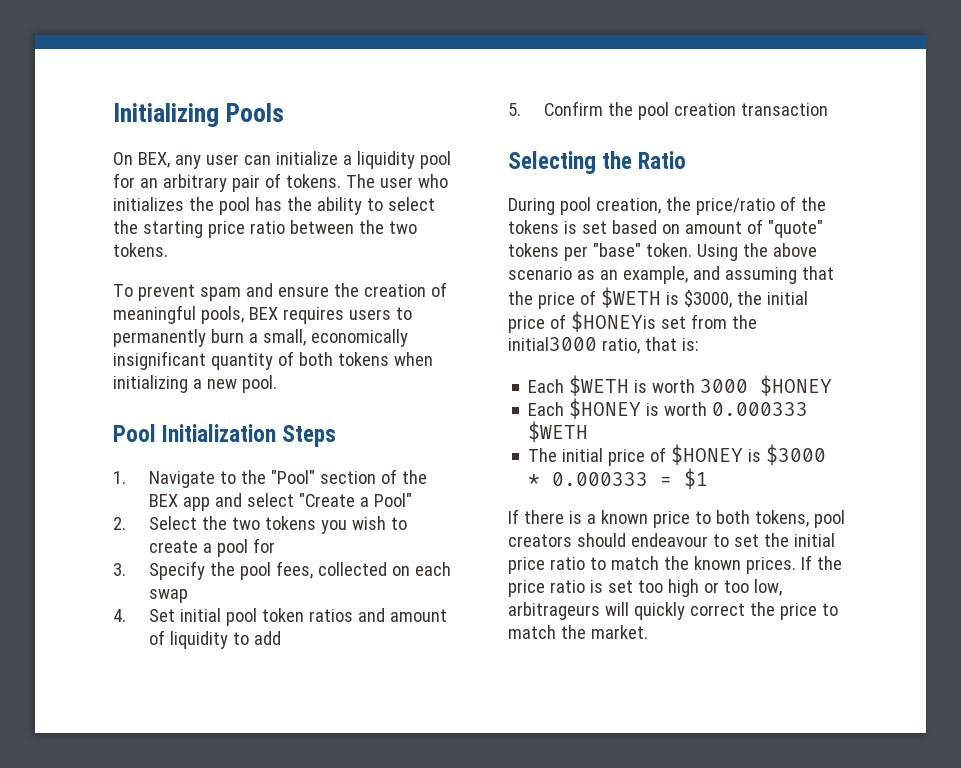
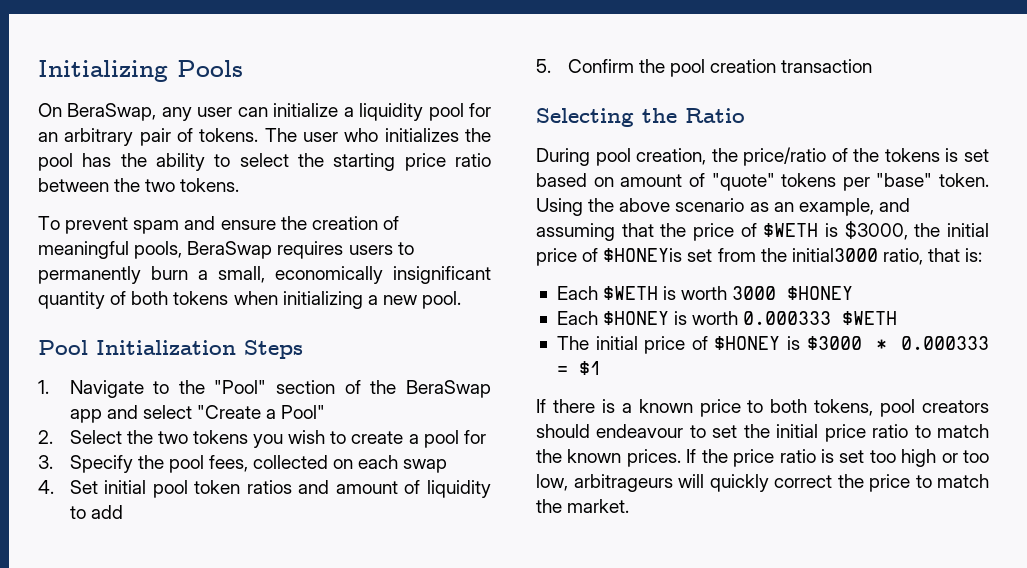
[137,152,170,168] BEX, -> [67,103,157,121] BeraSwap,
[248,307,278,320] BEX -> [187,241,273,259] BeraSwap
[148,494,178,507] BEX -> [405,380,491,398] BeraSwap

